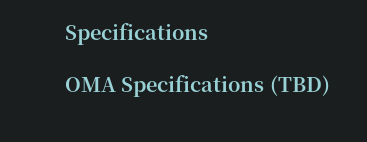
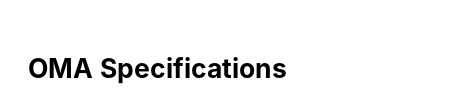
[65,23,208,45] Specifications // -> (28, 68) none
[269,75,330,96] (TBD) -> (288, 70) none

